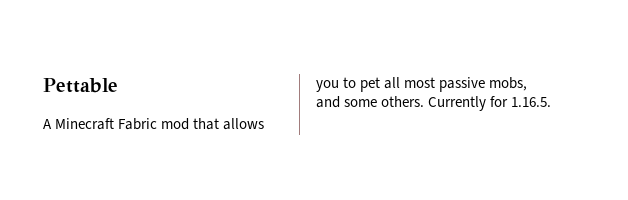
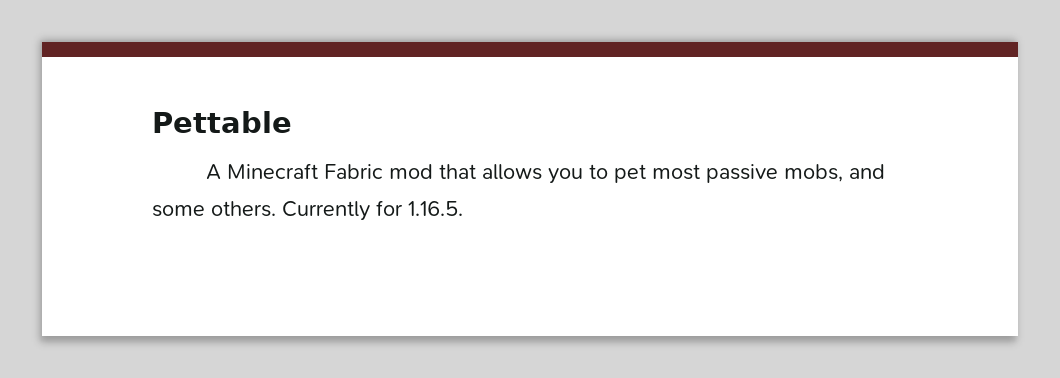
[384,77,401,89] all -> (646, 173) none

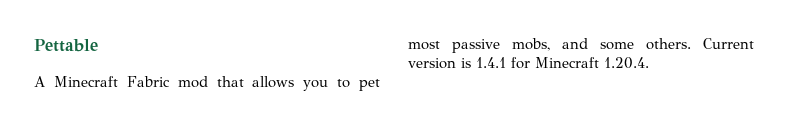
[282,200,463,221] Currently for 1.16.5. -> [703,38,754,49] [408,57,649,69] Current version is 1.4.1 for Minecraft 1.20.4.

